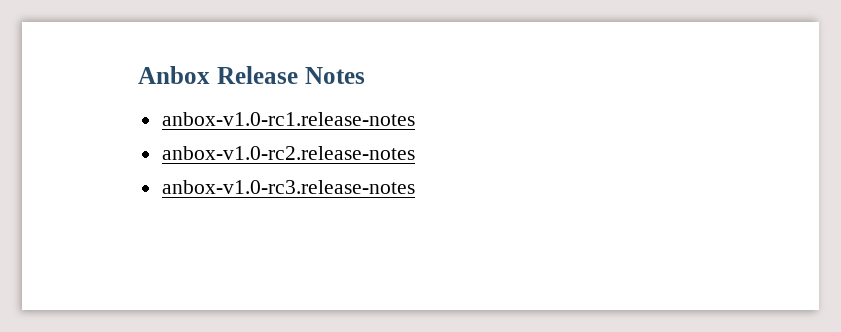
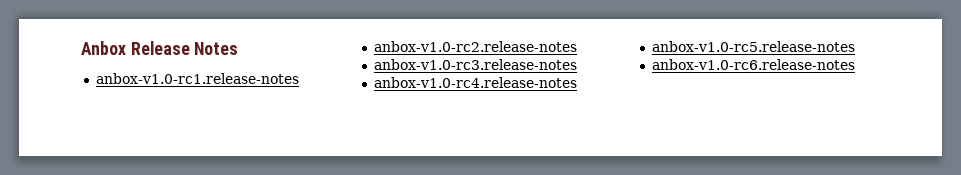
(415, 187) none -> [373,77,577,88] [651,41,855,52] [651,59,855,70] // anbox-v1.0-rc4.release-notes // anbox-v1.0-rc5.release-notes // anbox-v1.0-rc6.release-notes

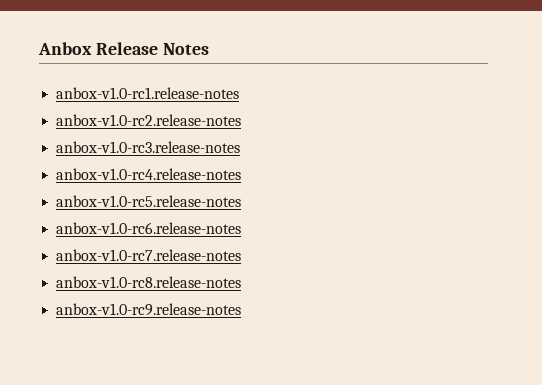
(855, 64) none -> [56,249,242,261] [56,276,242,288] [56,303,242,316] // anbox-v1.0-rc7.release-notes // anbox-v1.0-rc8.release-notes // anbox-v1.0-rc9.release-notes

